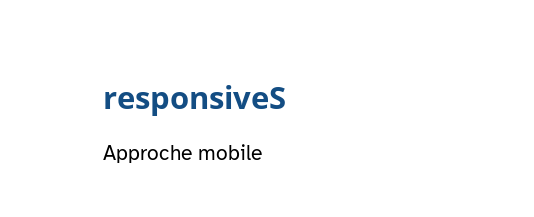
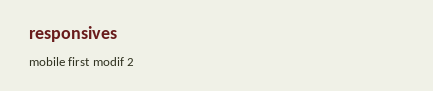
[103,85,286,116] [103,144,262,163] responsiveS // Approche mobile -> [29,26,117,42] [29,57,135,66] responsives // mobile first modif 2

